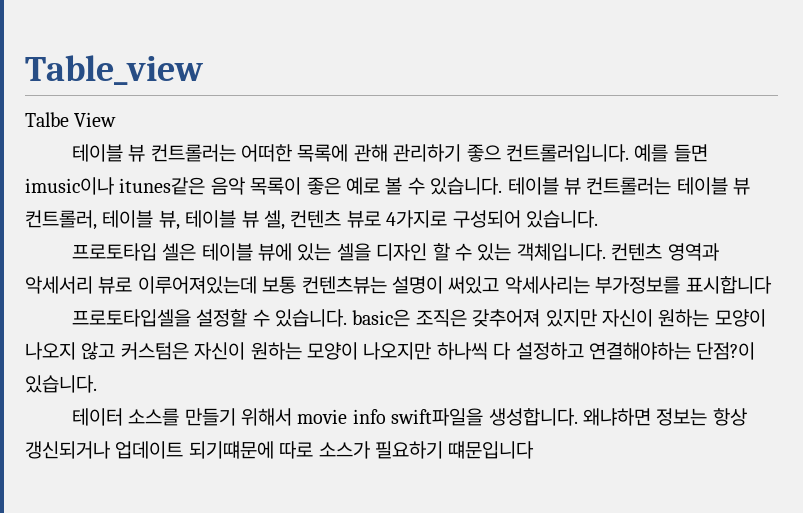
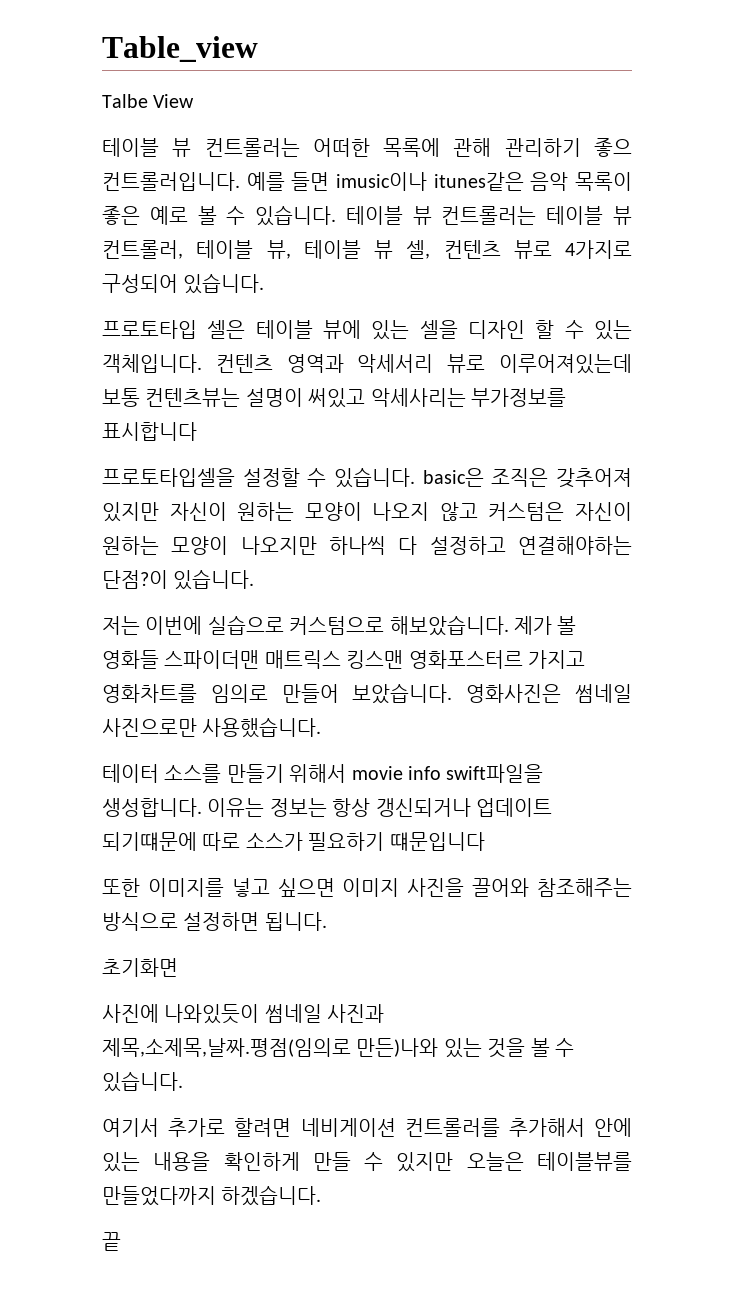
(97, 384) none -> [102,615,577,636] [102,650,585,669] [102,683,632,704] [102,717,322,738] // 저는 이번에 실습으로 커스텀으로 해보았습니다. 제가 볼 영화들 스파이더맨 매트릭스 킹스맨 영화포스터르 가지고 영화차트를 임의로 만들어 보았습니다. 영화사진은 썸네일 사진으로만 사용했습니다.
[582,408,651,426] 왜냐하면 -> [207,798,265,817] 이유는
(535, 450) none -> [102,878,633,897] [102,912,327,931] [102,958,178,977] [102,1004,385,1024] [102,1038,574,1058] [102,1071,183,1092] [102,1118,632,1137] [102,1152,632,1172] [102,1185,322,1206] [102,1232,121,1251] // 또한 이미지를 넣고 싶으면 이미지 사진을 끌어와 참조해주는 방식으로 설정하면 됩니다. // 초기화면 // 사진에 나와있듯이 썸네일 사진과 제목,소제목,날짜.평점(임의로 만든)나와 있는 것을 볼 수 있습니다. // 여기서 추가로 할려면 네비게이션 컨트롤러를 추가해서 안에 있는 내용을 확인하게 만들 수 있지만 오늘은 테이블뷰를 만들었다까지 하겠습니다. // 끝

